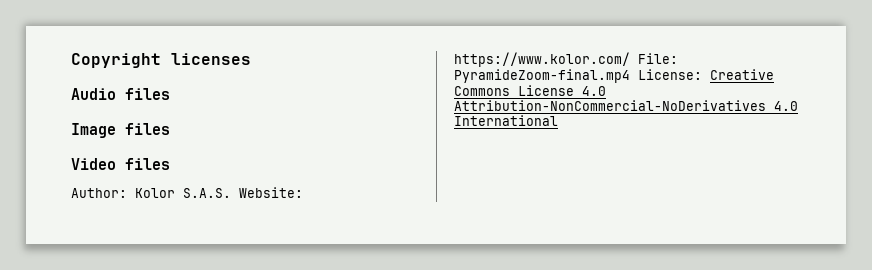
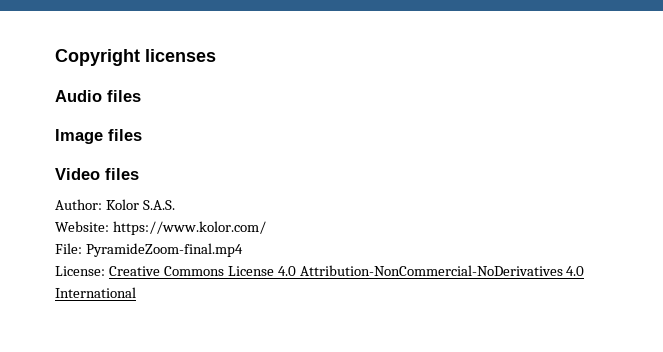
(231, 193) none -> (175, 205) //
(630, 59) none -> (266, 228) //
(630, 76) none -> (243, 250) //

